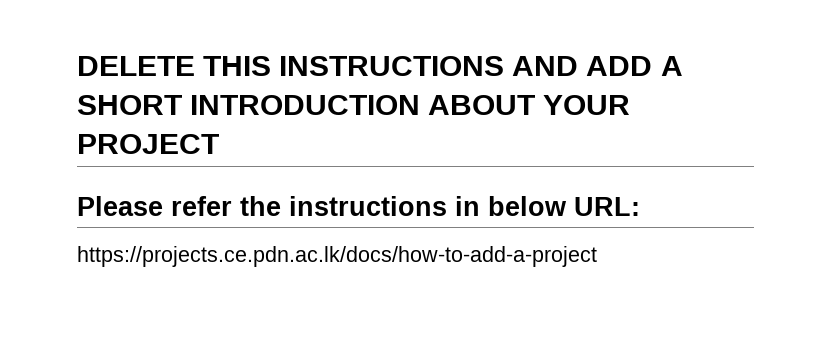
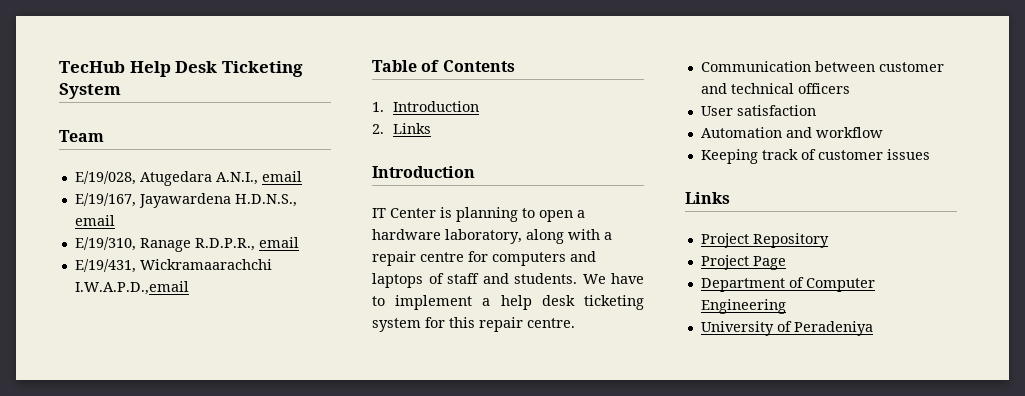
[77,56,683,76] [77,95,631,115] [77,134,219,154] [77,196,640,216] [77,246,597,267] DELETE THIS INSTRUCTIONS AND ADD A SHORT INTRODUCTION ABOUT YOUR PROJECT // Please refer the instructions in below URL: // https://projects.ce.pdn.ac.lk/docs/how-to-add-a-project -> [59,61,303,77] [59,83,121,99] [59,130,104,142] [74,171,302,186] [74,193,297,208] [74,215,115,226] [74,237,299,252] [74,259,272,273] [74,281,189,295] [372,60,515,72] [372,101,479,112] [372,123,431,134] [372,166,475,178] [372,207,585,222] [372,229,612,244] [372,251,596,266] [372,273,644,288] [372,295,644,310] [372,317,575,332] [700,61,944,72] [700,83,850,94] [700,105,816,116] [700,127,883,138] [700,149,930,164] [685,192,730,204] [700,233,829,248] [700,255,786,270] [700,277,875,292] [700,299,786,314] [700,321,873,336] TecHub Help Desk Ticketing System // Team // E/19/028, Atugedara A.N.I., email // E/19/167, Jayawardena H.D.N.S., email // E/19/310, Ranage R.D.P.R., email // E/19/431, Wickramaarachchi I.W.A.P.D.,email // Table of Contents // 1. Introduction // 2. Links // Introduction // IT Center is planning to open a hardware laboratory, along with a repair centre for computers and laptops of staff and students. We have to implement a help desk ticketing system for this repair centre. // Communication between customer and technical officers // User satisfaction // Automation and workflow // Keeping track of customer issues // Links // Project Repository // Project Page // Department of Computer Engineering // University of Peradeniya

